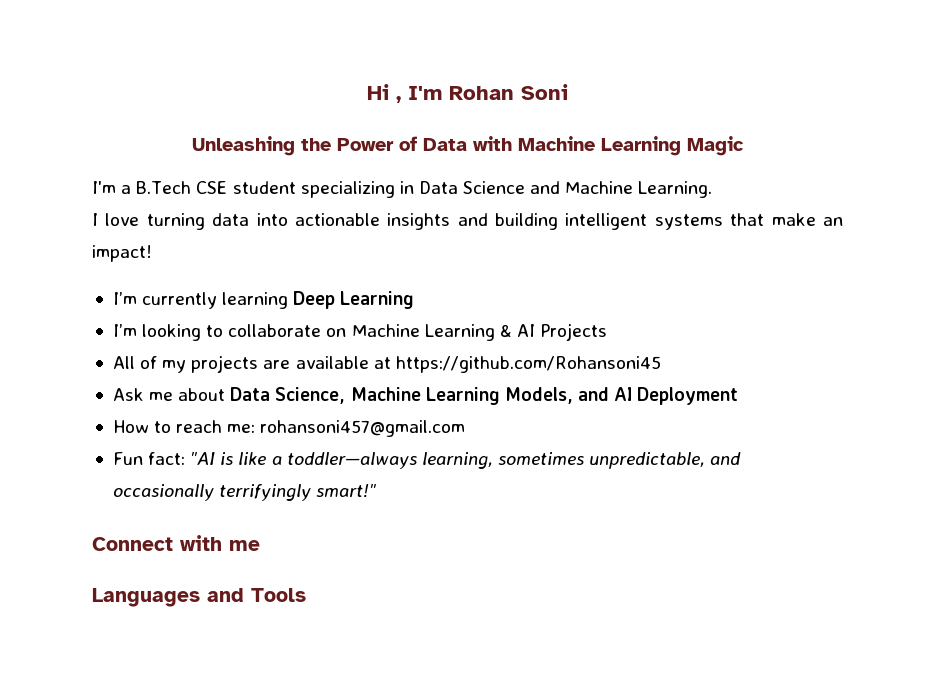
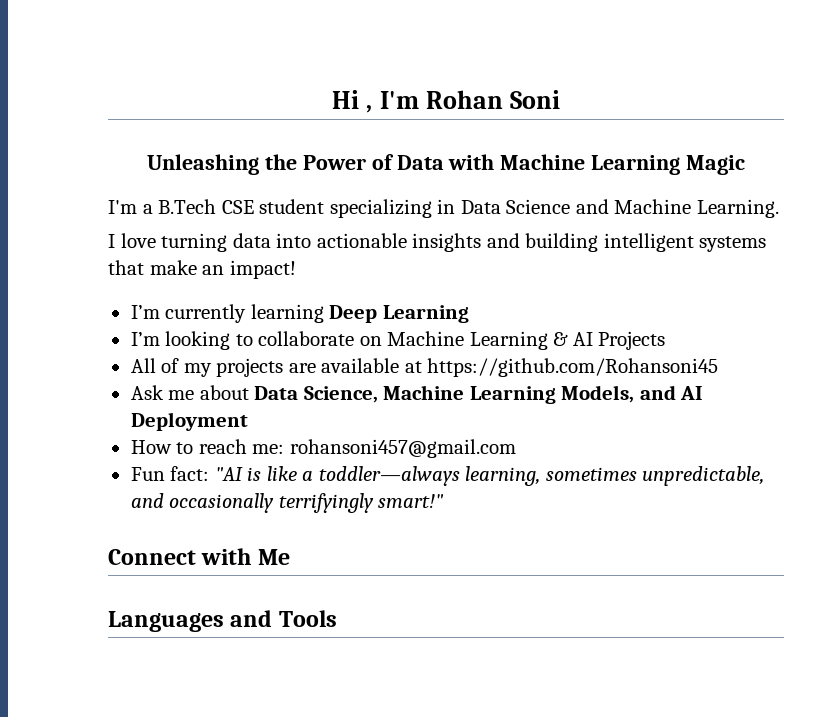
[229,540,260,551] me -> [257,549,290,565] Me

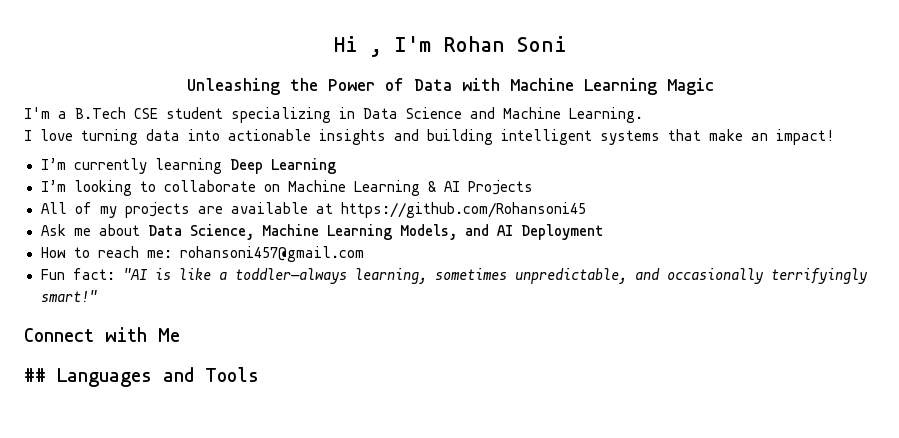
(290, 557) none -> [24,368,46,382] ##

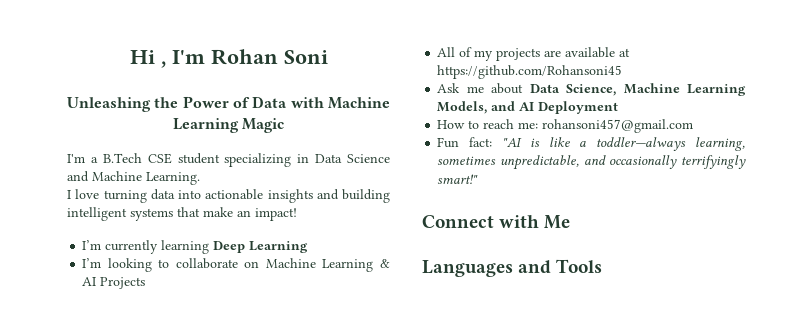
[24,368,46,382] ## -> (571, 222) none

